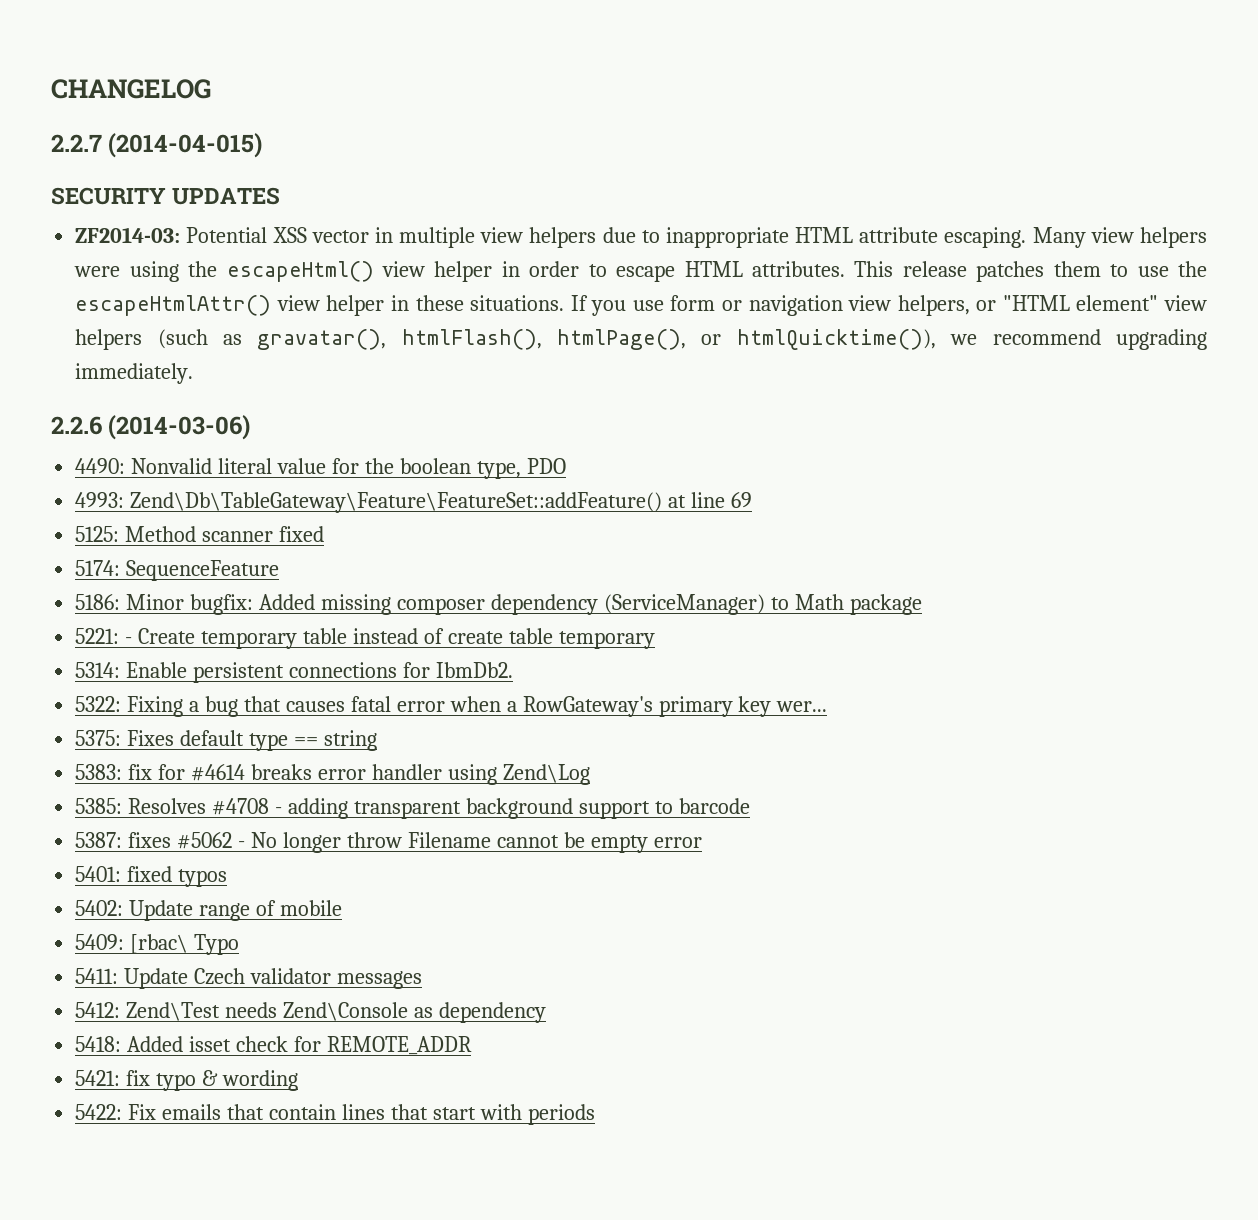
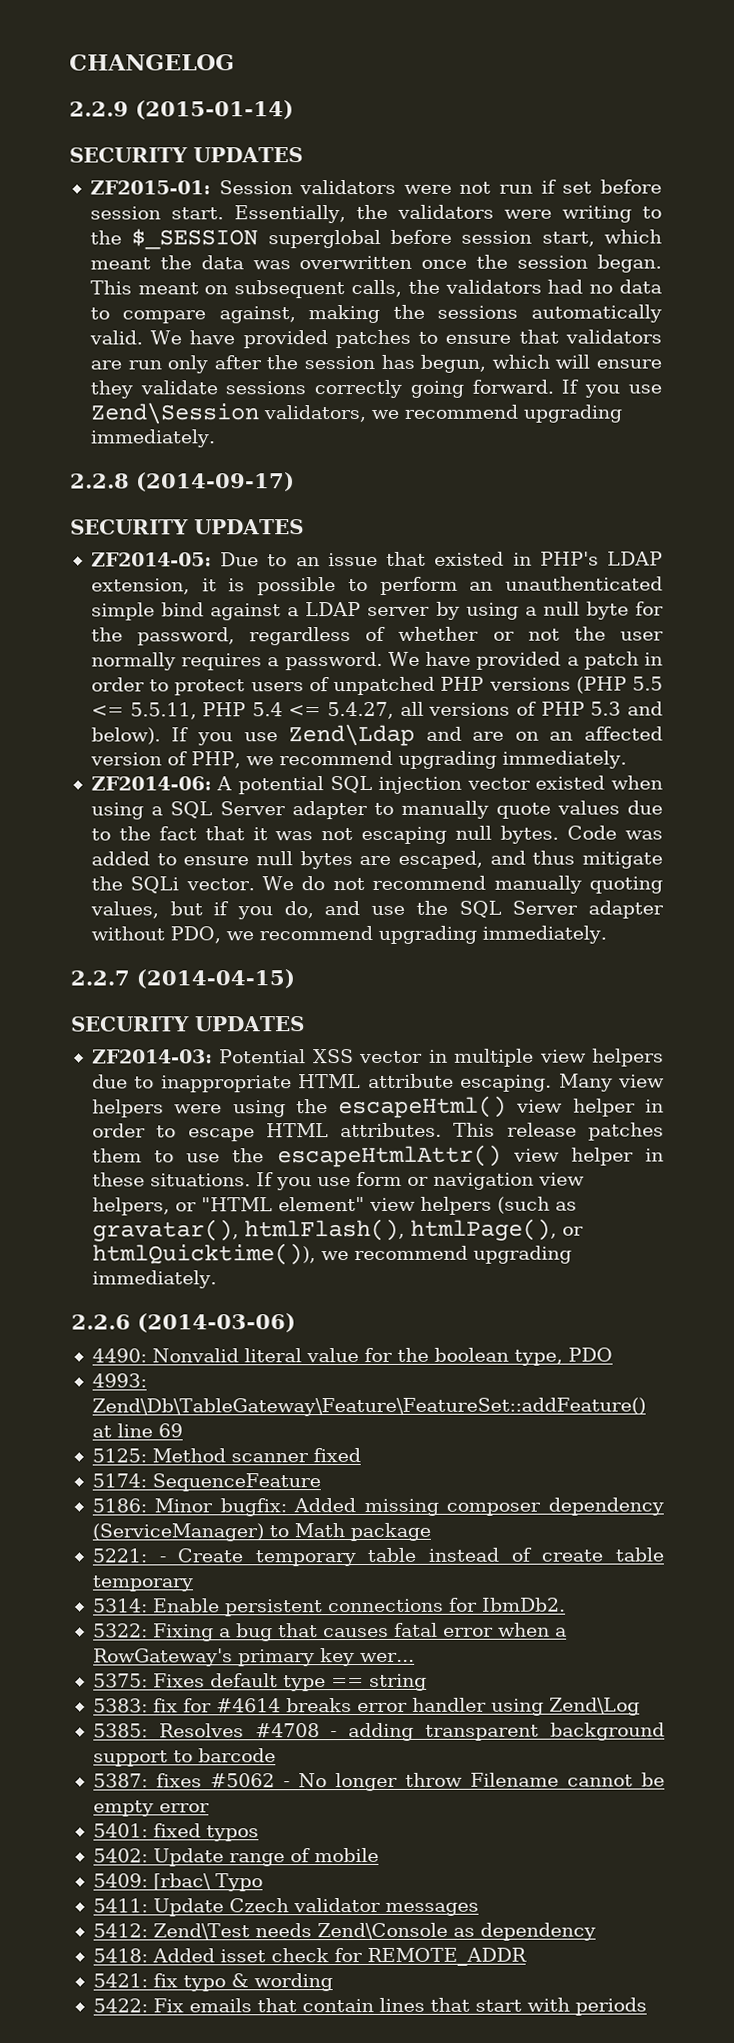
(211, 89) none -> [69,100,294,120] [69,147,303,163] [89,179,662,195] [89,204,662,224] [89,228,663,250] [89,254,662,273] [89,279,662,299] [89,304,662,324] [88,329,662,349] [89,354,663,374] [89,379,662,399] [89,402,622,425] [89,429,215,448] [70,472,295,492] [70,519,304,535] [90,551,664,567] [90,576,664,596] [90,601,665,621] [90,626,664,646] [90,651,663,671] [90,676,664,696] [90,701,663,720] [90,723,663,747] [89,750,627,769] [90,775,663,795] [90,800,663,820] [90,825,663,845] [90,850,664,870] [90,875,663,894] [89,900,664,920] [90,925,607,944] // 2.2.9 (2015-01-14) // SECURITY UPDATES // ZF2015-01: Session validators were not run if set before session start. Essentially, the validators were writing to the $_SESSION superglobal before session start, which meant the data was overwritten once the session began. This meant on subsequent calls, the validators had no data to compare against, making the sessions automatically valid. We have provided patches to ensure that validators are run only after the session has begun, which will ensure they validate sessions correctly going forward. If you use Zend\Session validators, we recommend upgrading immediately. // 2.2.8 (2014-09-17) // SECURITY UPDATES // ZF2014-05: Due to an issue that existed in PHP's LDAP extension, it is possible to perform an unauthenticated simple bind against a LDAP server by using a null byte for the password, regardless of whether or not the user normally requires a password. We have provided a patch in order to protect users of unpatched PHP versions (PHP 5.5 <= 5.5.11, PHP 5.4 <= 5.4.27, all versions of PHP 5.3 and below). If you use Zend\Ldap and are on an affected version of PHP, we recommend upgrading immediately. // ZF2014-06: A potential SQL injection vector existed when using a SQL Server adapter to manually quote values due to the fact that it was not escaping null bytes. Code was added to ensure null bytes are escaped, and thus mitigate the SQLi vector. We do not recommend manually quoting values, but if you do, and use the SQL Server adapter without PDO, we recommend upgrading immediately.
[108,133,263,158] (2014-04-015) -> [136,969,295,989] (2014-04-15)

